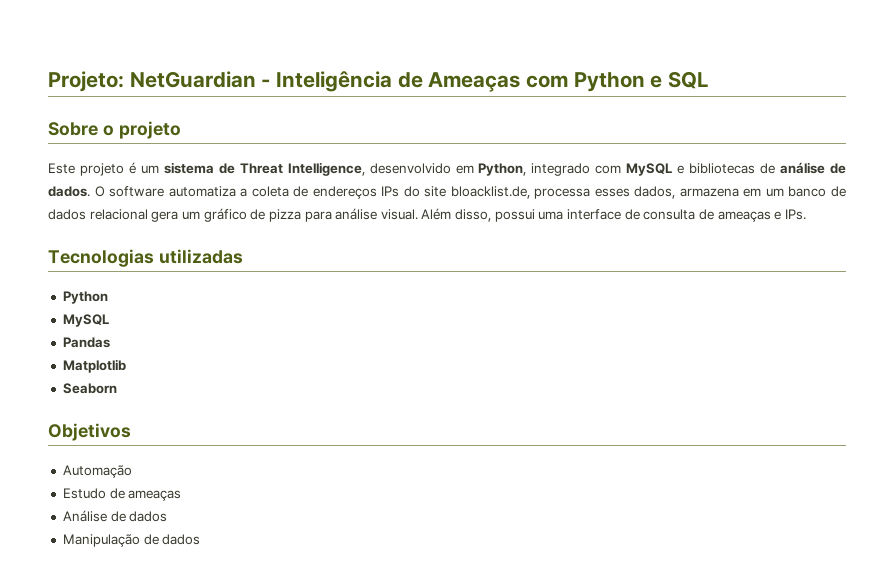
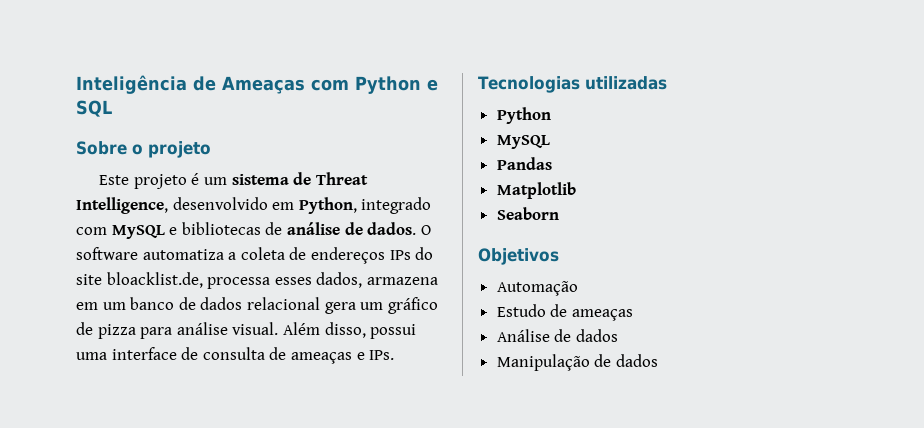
[48,71,271,92] Projeto: NetGuardian - -> (76, 84) none

